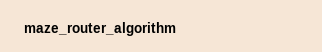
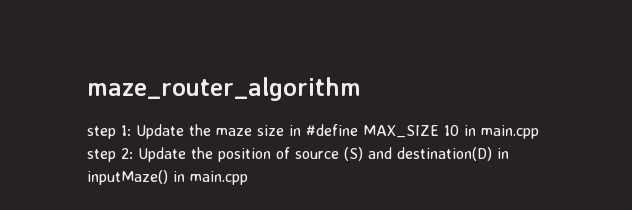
(176, 29) none -> [87,124,539,139] [87,147,509,162] [87,170,248,185] // step 1: Update the maze size in #define MAX_SIZE 10 in main.cpp step 2: Update the position of source (S) and destination(D) in inputMaze() in main.cpp

